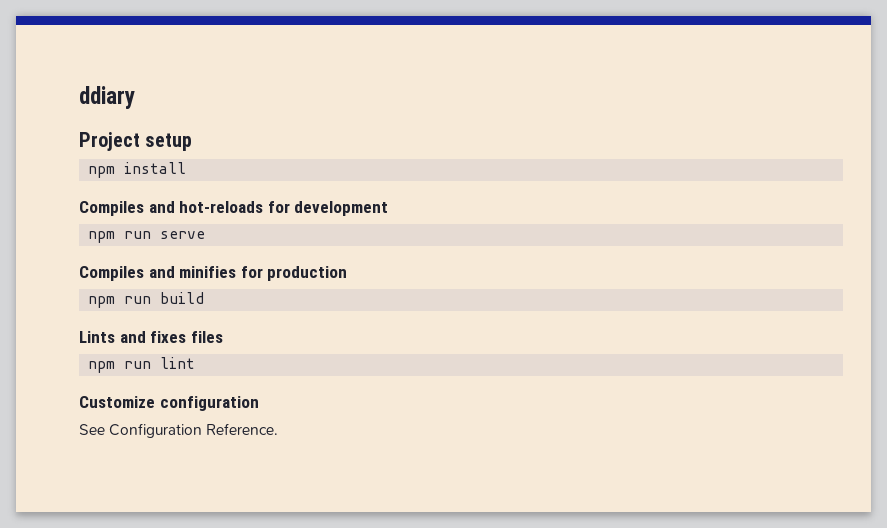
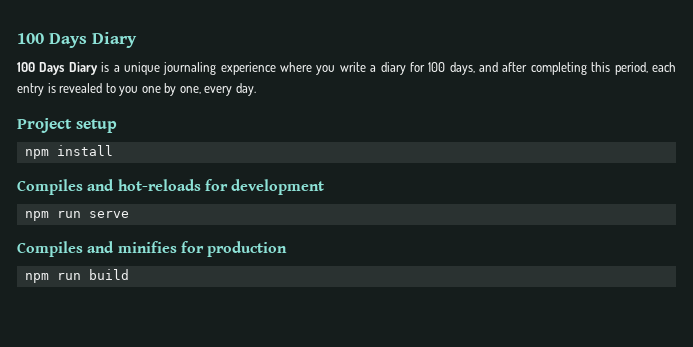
[79,86,135,109] ddiary -> [17,32,137,48] [17,62,677,75] [17,83,256,96] 100 Days Diary // 100 Days Diary is a unique journaling experience where you write a diary for 100 days, and after completing this period, each entry is revealed to you one by one, every day.
[79,331,223,343] [88,357,196,373] [79,396,259,411] [79,423,279,438] // Lints and fixes files // npm run lint // Customize configuration // See Configuration Reference. -> (129, 274) none

